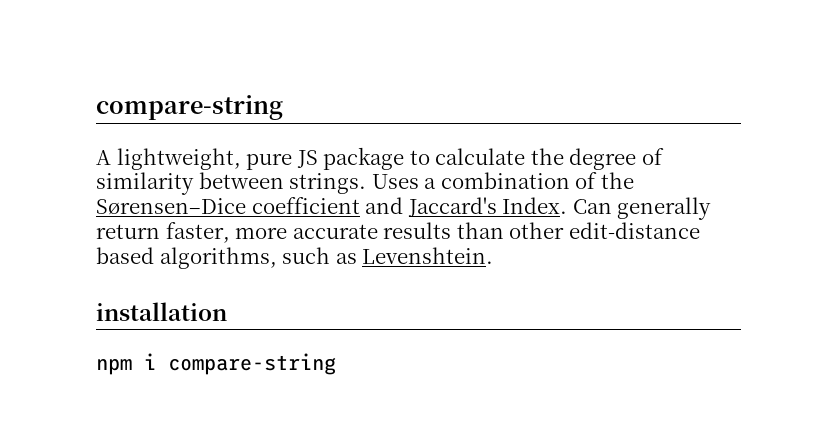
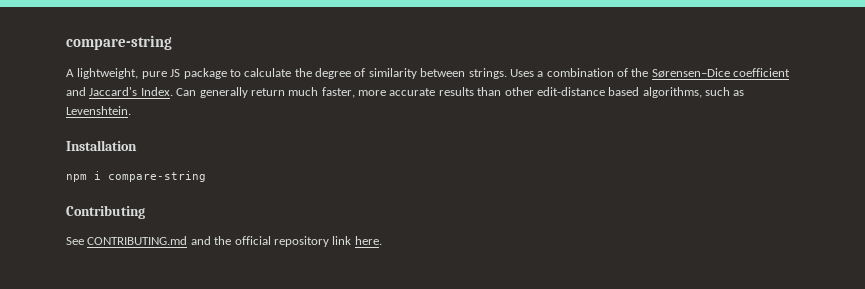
(160, 231) none -> [288,87,319,96] much
[96,302,227,321] installation -> [66,140,137,151] Installation
(336, 364) none -> [66,205,145,219] [66,236,382,247] // Contributing // See CONTRIBUTING.md and the official repository link here.

